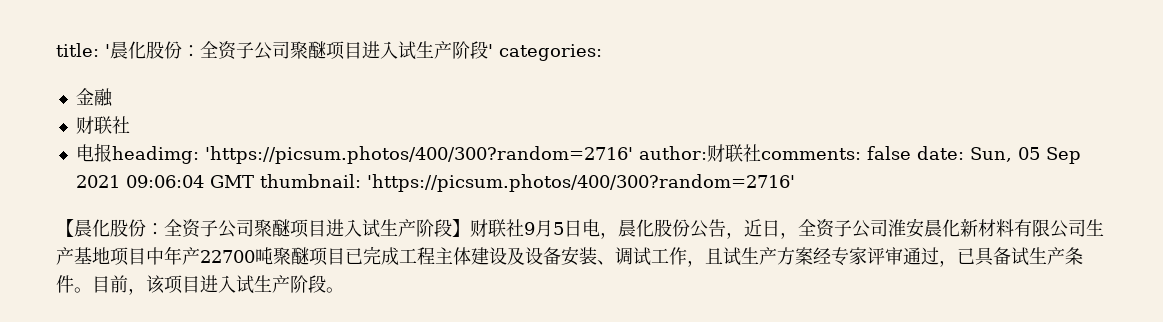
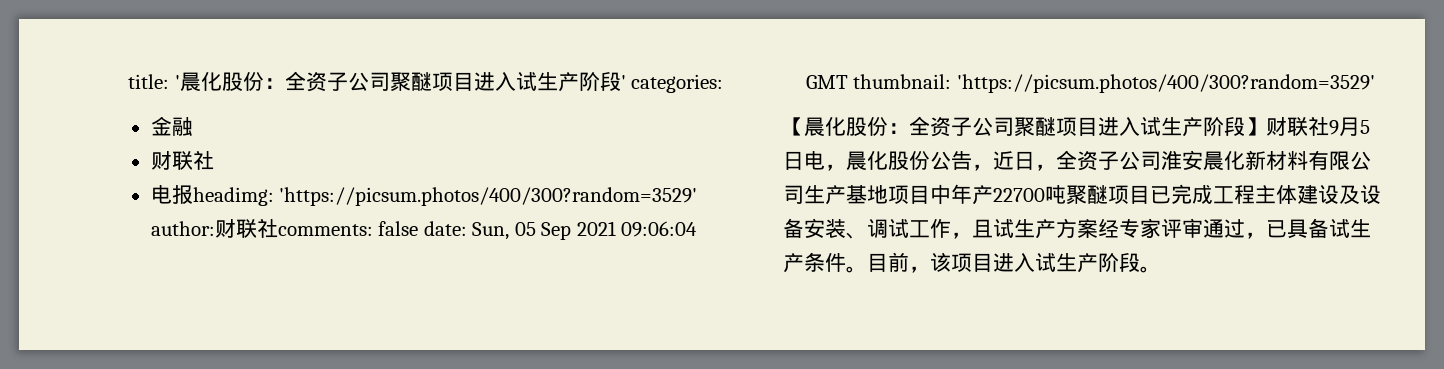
[204,146,633,164] 'https://picsum.photos/400/300?random=2716' -> [279,187,698,206] 'https://picsum.photos/400/300?random=3529'
[366,174,795,192] 'https://picsum.photos/400/300?random=2716' -> [956,74,1375,93] 'https://picsum.photos/400/300?random=3529'

